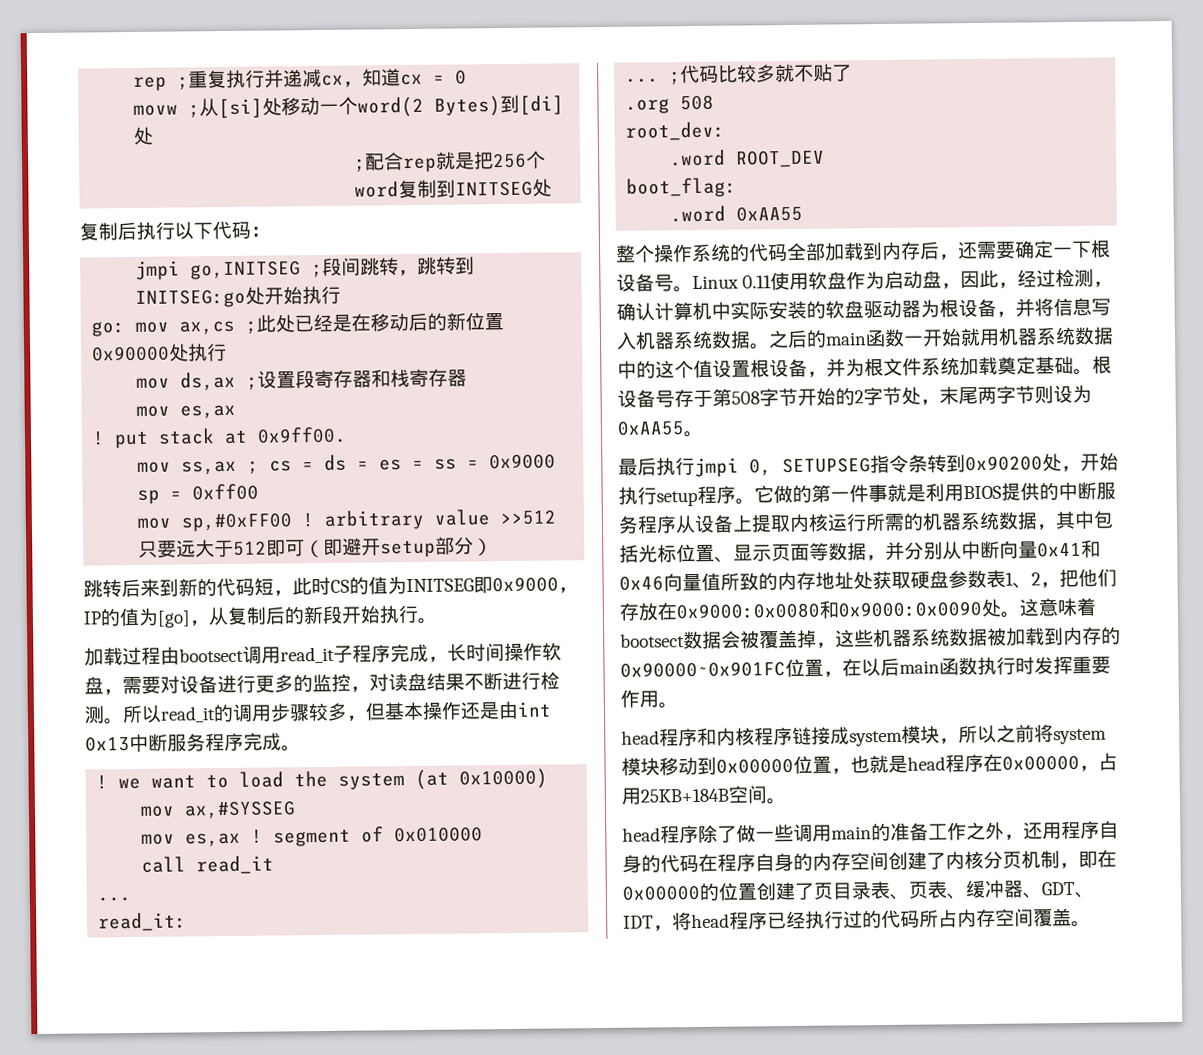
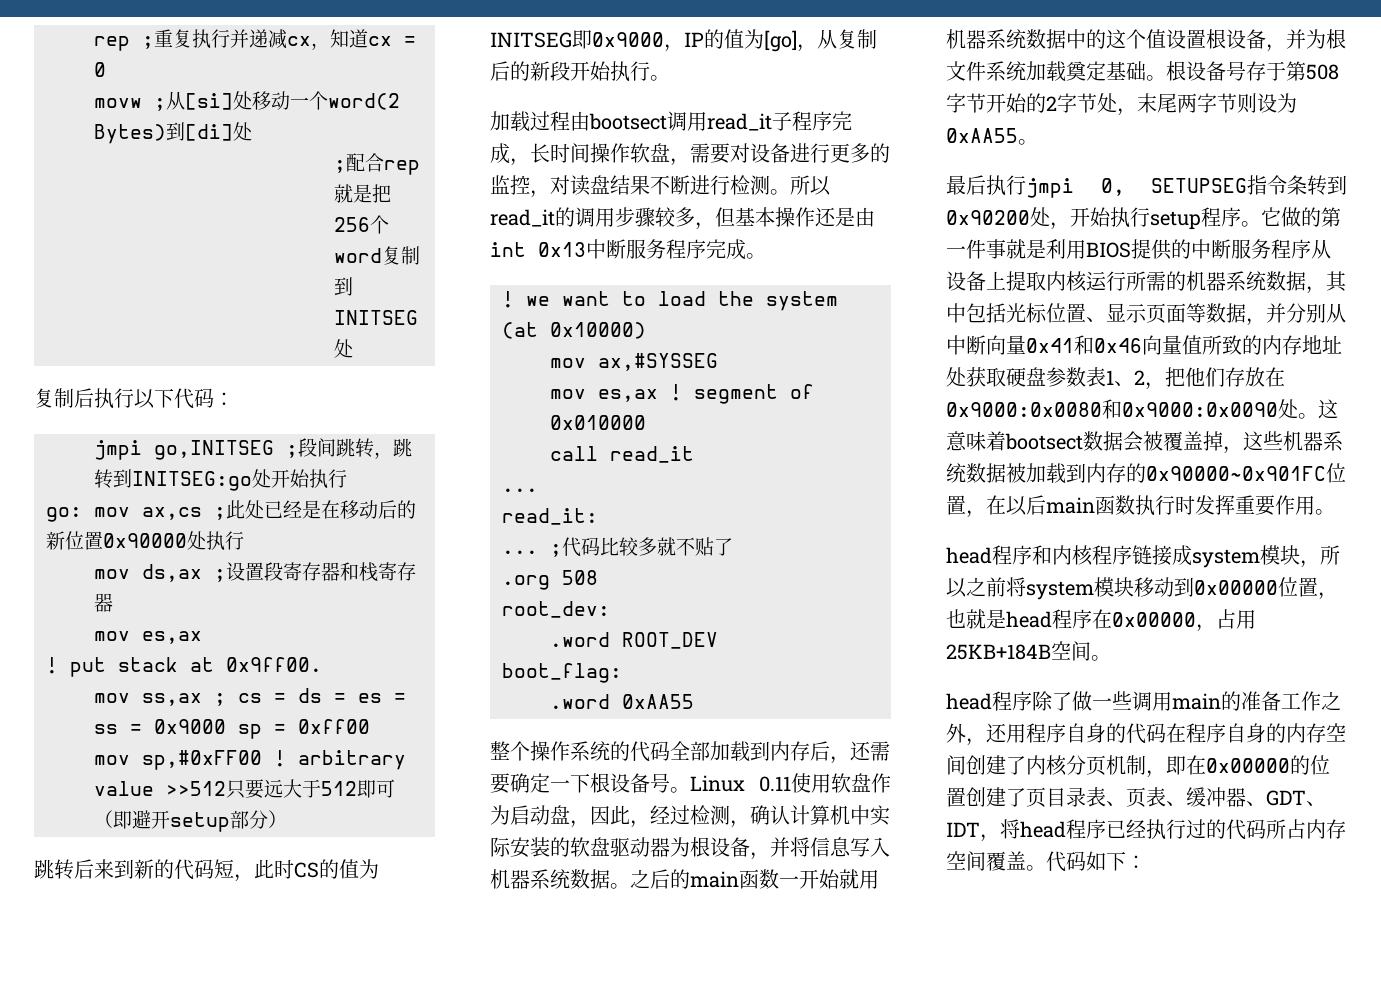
(1091, 924) none -> [1046,851,1146,872] 代码如下：

